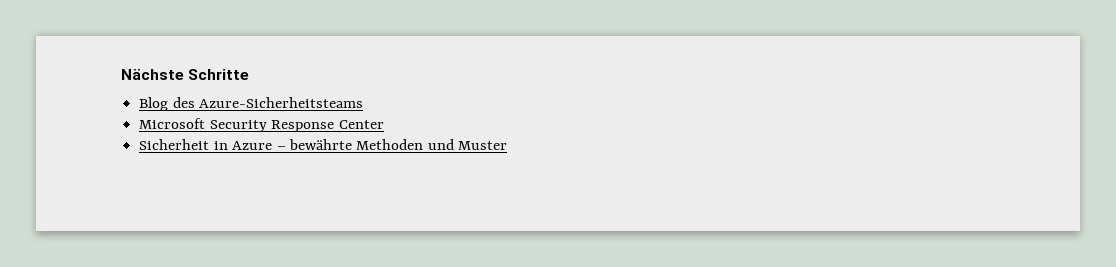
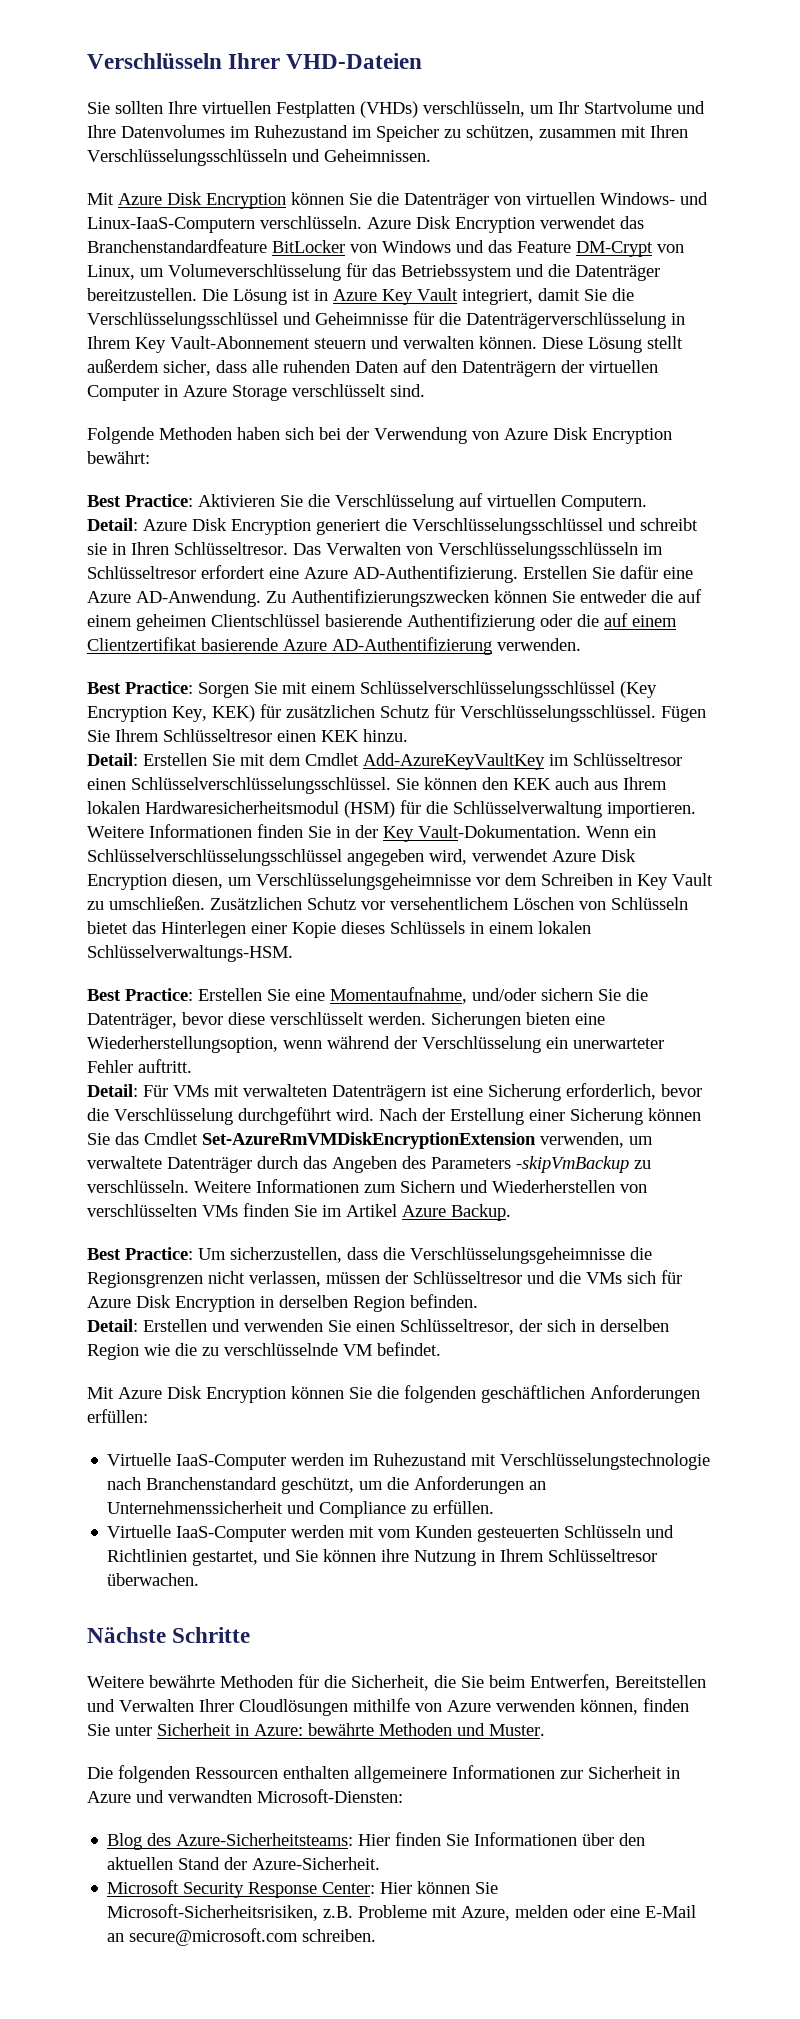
[121,69,250,80] [139,97,364,111] [139,118,384,132] [139,139,508,150] Nächste Schritte // Blog des Azure-Sicherheitsteams // Microsoft Security Response Center // Sicherheit in Azure – bewährte Methoden und Muster -> [87,53,423,69] [87,101,705,118] [87,125,688,142] [87,149,431,166] [87,192,708,209] [87,216,644,233] [87,239,684,257] [87,263,660,281] [87,288,634,305] [87,311,685,329] [87,336,683,353] [87,359,658,377] [87,384,425,401] [87,427,672,444] [87,451,150,464] [87,493,647,511] [87,518,698,535] [87,542,663,559] [87,565,693,583] [87,589,702,607] [87,613,677,631] [87,637,581,655] [87,681,657,698] [87,704,706,722] [87,729,408,742] [87,753,682,770] [87,777,667,794] [87,800,696,818] [87,824,656,842] [87,849,636,866] [87,873,713,890] [87,896,688,910] [87,921,591,938] [87,945,293,962] [87,987,648,1004] [87,1012,605,1029] [87,1036,664,1053] [87,1059,192,1073] [87,1083,702,1101] [87,1107,701,1125] [87,1132,653,1149] [87,1156,651,1173] [87,1179,647,1193] [87,1203,511,1221] [87,1247,652,1264] [87,1270,682,1288] [87,1294,478,1312] [87,1319,669,1335] [87,1342,441,1360] [87,1385,700,1403] [87,1409,148,1423] [107,1453,711,1470] [107,1476,547,1494] [107,1500,495,1518] [107,1525,675,1542] [107,1549,658,1566] [107,1573,200,1586] [87,1627,251,1643] [87,1674,706,1691] [87,1698,689,1716] [87,1723,545,1736] [87,1765,680,1783] [87,1789,403,1803] [107,1832,646,1850] [107,1857,381,1870] [107,1880,499,1898] [107,1904,697,1921] [107,1928,377,1946] Verschlüsseln Ihrer VHD-Dateien // Sie sollten Ihre virtuellen Festplatten (VHDs) verschlüsseln, um Ihr Startvolume und Ihre Datenvolumes im Ruhezustand im Speicher zu schützen, zusammen mit Ihren Verschlüsselungsschlüsseln und Geheimnissen. // Mit Azure Disk Encryption können Sie die Datenträger von virtuellen Windows- und Linux-IaaS-Computern verschlüsseln. Azure Disk Encryption verwendet das Branchenstandardfeature BitLocker von Windows und das Feature DM-Crypt von Linux, um Volumeverschlüsselung für das Betriebssystem und die Datenträger bereitzustellen. Die Lösung ist in Azure Key Vault integriert, damit Sie die Verschlüsselungsschlüssel und Geheimnisse für die Datenträgerverschlüsselung in Ihrem Key Vault-Abonnement steuern und verwalten können. Diese Lösung stellt außerdem sicher, dass alle ruhenden Daten auf den Datenträgern der virtuellen Computer in Azure Storage verschlüsselt sind. // Folgende Methoden haben sich bei der Verwendung von Azure Disk Encryption bewährt: // Best Practice: Aktivieren Sie die Verschlüsselung auf virtuellen Computern. // Detail: Azure Disk Encryption generiert die Verschlüsselungsschlüssel und schreibt sie in Ihren Schlüsseltresor. Das Verwalten von Verschlüsselungsschlüsseln im Schlüsseltresor erfordert eine Azure AD-Authentifizierung. Erstellen Sie dafür eine Azure AD-Anwendung. Zu Authentifizierungszwecken können Sie entweder die auf einem geheimen Clientschlüssel basierende Authentifizierung oder die auf einem Clientzertifikat basierende Azure AD-Authentifizierung verwenden. // Best Practice: Sorgen Sie mit einem Schlüsselverschlüsselungsschlüssel (Key Encryption Key, KEK) für zusätzlichen Schutz für Verschlüsselungsschlüssel. Fügen Sie Ihrem Schlüsseltresor einen KEK hinzu. // Detail: Erstellen Sie mit dem Cmdlet Add-AzureKeyVaultKey im Schlüsseltresor einen Schlüsselverschlüsselungsschlüssel. Sie können den KEK auch aus Ihrem lokalen Hardwaresicherheitsmodul (HSM) für die Schlüsselverwaltung importieren. Weitere Informationen finden Sie in der Key Vault-Dokumentation. Wenn ein Schlüsselverschlüsselungsschlüssel angegeben wird, verwendet Azure Disk Encryption diesen, um Verschlüsselungsgeheimnisse vor dem Schreiben in Key Vault zu umschließen. Zusätzlichen Schutz vor versehentlichem Löschen von Schlüsseln bietet das Hinterlegen einer Kopie dieses Schlüssels in einem lokalen Schlüsselverwaltungs-HSM. // Best Practice: Erstellen Sie eine Momentaufnahme, und/oder sichern Sie die Datenträger, bevor diese verschlüsselt werden. Sicherungen bieten eine Wiederherstellungsoption, wenn während der Verschlüsselung ein unerwarteter Fehler auftritt. // Detail: Für VMs mit verwalteten Datenträgern ist eine Sicherung erforderlich, bevor die Verschlüsselung durchgeführt wird. Nach der Erstellung einer Sicherung können Sie das Cmdlet Set-AzureRmVMDiskEncryptionExtension verwenden, um verwaltete Datenträger durch das Angeben des Parameters -skipVmBackup zu verschlüsseln. Weitere Informationen zum Sichern und Wiederherstellen von verschlüsselten VMs finden Sie im Artikel Azure Backup. // Best Practice: Um sicherzustellen, dass die Verschlüsselungsgeheimnisse die Regionsgrenzen nicht verlassen, müssen der Schlüsseltresor und die VMs sich für Azure Disk Encryption in derselben Region befinden. // Detail: Erstellen und verwenden Sie einen Schlüsseltresor, der sich in derselben Region wie die zu verschlüsselnde VM befindet. // Mit Azure Disk Encryption können Sie die folgenden geschäftlichen Anforderungen erfüllen: // Virtuelle IaaS-Computer werden im Ruhezustand mit Verschlüsselungstechnologie nach Branchenstandard geschützt, um die Anforderungen an Unternehmenssicherheit und Compliance zu erfüllen. // Virtuelle IaaS-Computer werden mit vom Kunden gesteuerten Schlüsseln und Richtlinien gestartet, und Sie können ihre Nutzung in Ihrem Schlüsseltresor überwachen. // Nächste Schritte // Weitere bewährte Methoden für die Sicherheit, die Sie beim Entwerfen, Bereitstellen und Verwalten Ihrer Cloudlösungen mithilfe von Azure verwenden können, finden Sie unter Sicherheit in Azure: bewährte Methoden und Muster. // Die folgenden Ressourcen enthalten allgemeinere Informationen zur Sicherheit in Azure und verwandten Microsoft-Diensten: // Blog des Azure-Sicherheitsteams: Hier finden Sie Informationen über den aktuellen Stand der Azure-Sicherheit. // Microsoft Security Response Center: Hier können Sie Microsoft-Sicherheitsrisiken, z.B. Probleme mit Azure, melden oder eine E-Mail an secure@microsoft.com schreiben.

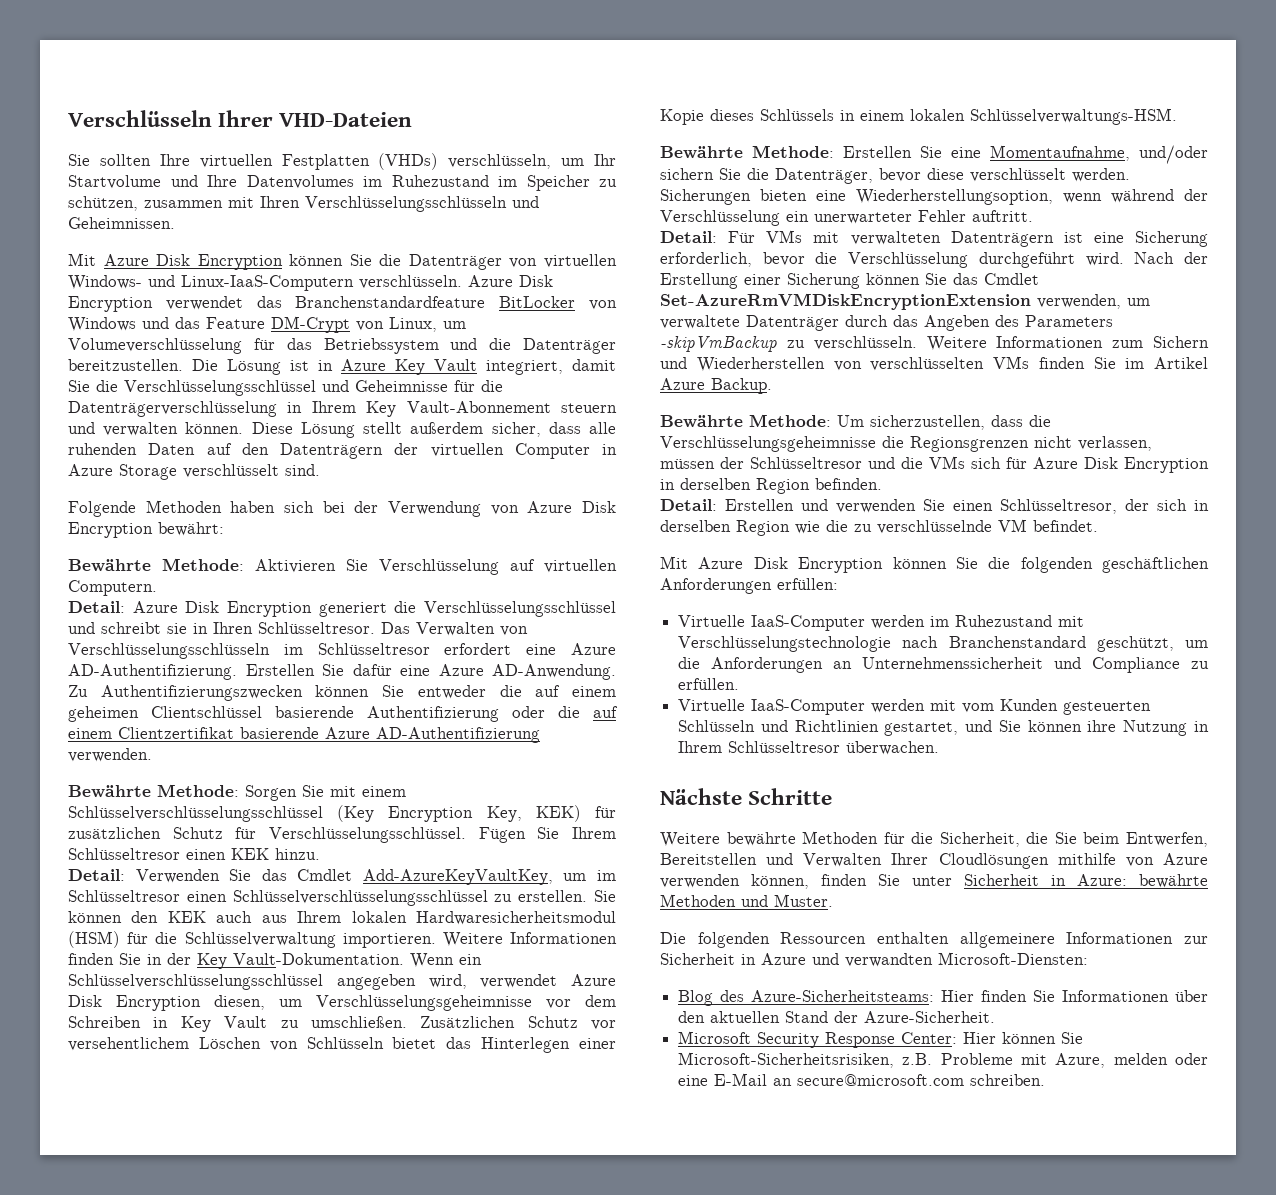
[87,494,193,507] Best Practice: -> [68,558,244,572] Bewährte Methode:
[308,494,330,507] die -> (368, 565) none
[87,681,193,694] Best Practice: -> [68,784,239,798] Bewährte Methode:
[143,753,682,770] [87,777,391,794] Erstellen Sie mit dem Cmdlet Add-AzureKeyVaultKey im Schlüsseltresor einen Schlüsselverschlüsselungsschlüssel. -> [135,869,616,885] [68,890,588,906] Verwenden Sie das Cmdlet Add-AzureKeyVaultKey, um im Schlüsseltresor einen Schlüsselverschlüsselungsschlüssel zu erstellen.
[87,988,193,1001] Best Practice: -> [660,145,834,159] Bewährte Methode:
[87,1247,193,1260] Best Practice: -> [660,414,831,428] Bewährte Methode:

